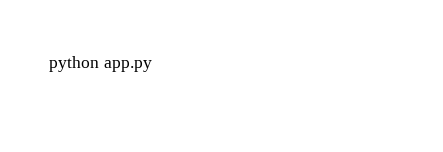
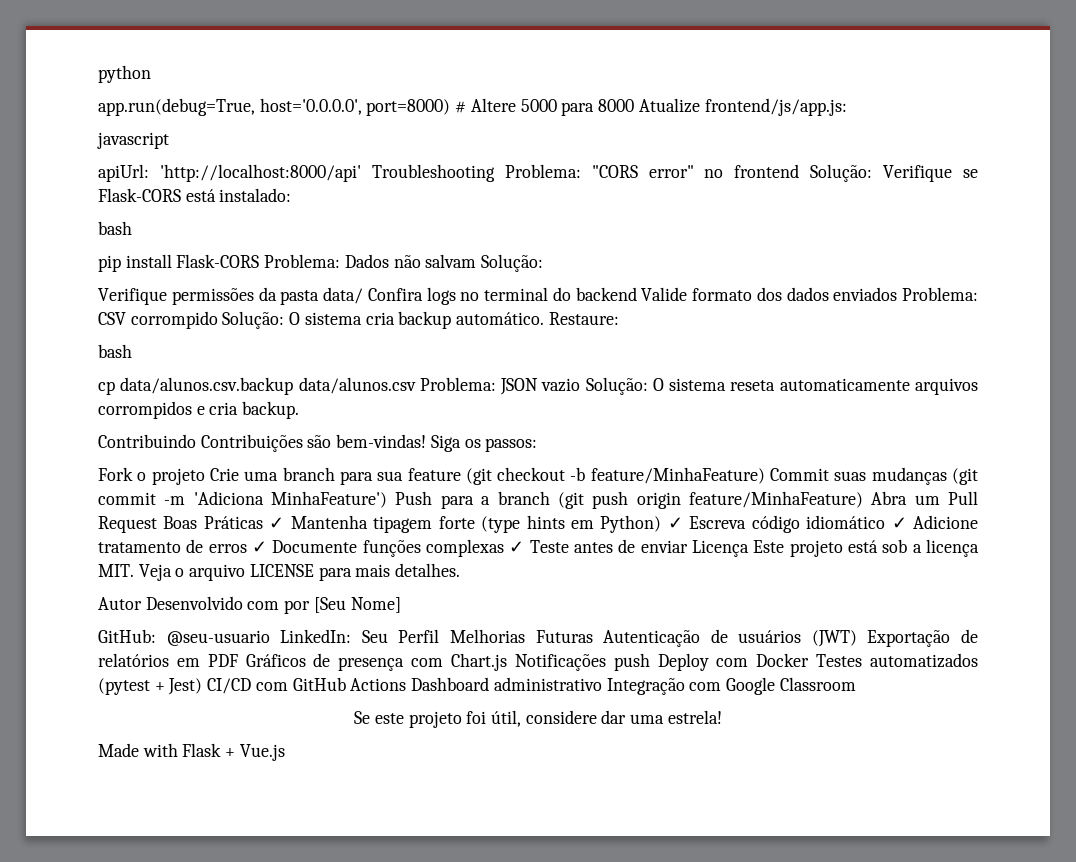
[103,60,152,72] app.py -> [98,98,847,116] [97,132,169,149] [98,164,978,182] [98,188,292,202] [98,221,132,235] [98,254,544,272] [98,287,978,305] [98,311,619,329] [98,344,132,358] [98,377,978,395] [98,401,300,419] [98,434,538,452] [98,467,978,485] [98,491,978,509] [98,515,978,533] [98,539,980,557] [98,563,461,581] [98,596,401,614] [98,629,979,647] [98,653,979,671] [98,677,856,695] [354,710,722,728] [98,743,285,761] // app.run(debug=True, host='0.0.0.0', port=8000) # Altere 5000 para 8000 Atualize frontend/js/app.js: // javascript // apiUrl: 'http://localhost:8000/api' Troubleshooting Problema: "CORS error" no frontend Solução: Verifique se Flask-CORS está instalado: // bash // pip install Flask-CORS Problema: Dados não salvam Solução: // Verifique permissões da pasta data/ Confira logs no terminal do backend Valide formato dos dados enviados Problema: CSV corrompido Solução: O sistema cria backup automático. Restaure: // bash // cp data/alunos.csv.backup data/alunos.csv Problema: JSON vazio Solução: O sistema reseta automaticamente arquivos corrompidos e cria backup. // Contribuindo Contribuições são bem-vindas! Siga os passos: // Fork o projeto Crie uma branch para sua feature (git checkout -b feature/MinhaFeature) Commit suas mudanças (git commit -m 'Adiciona MinhaFeature') Push para a branch (git push origin feature/MinhaFeature) Abra um Pull Request Boas Práticas ✓ Mantenha tipagem forte (type hints em Python) ✓ Escreva código idiomático ✓ Adicione tratamento de erros ✓ Documente funções complexas ✓ Teste antes de enviar Licença Este projeto está sob a licença MIT. Veja o arquivo LICENSE para mais detalhes. // Autor Desenvolvido com por [Seu Nome] // GitHub: @seu-usuario LinkedIn: Seu Perfil Melhorias Futuras Autenticação de usuários (JWT) Exportação de relatórios em PDF Gráficos de presença com Chart.js Notificações push Deploy com Docker Testes automatizados (pytest + Jest) CI/CD com GitHub Actions Dashboard administrativo Integração com Google Classroom // Se este projeto foi útil, considere dar uma estrela! // Made with Flask + Vue.js

